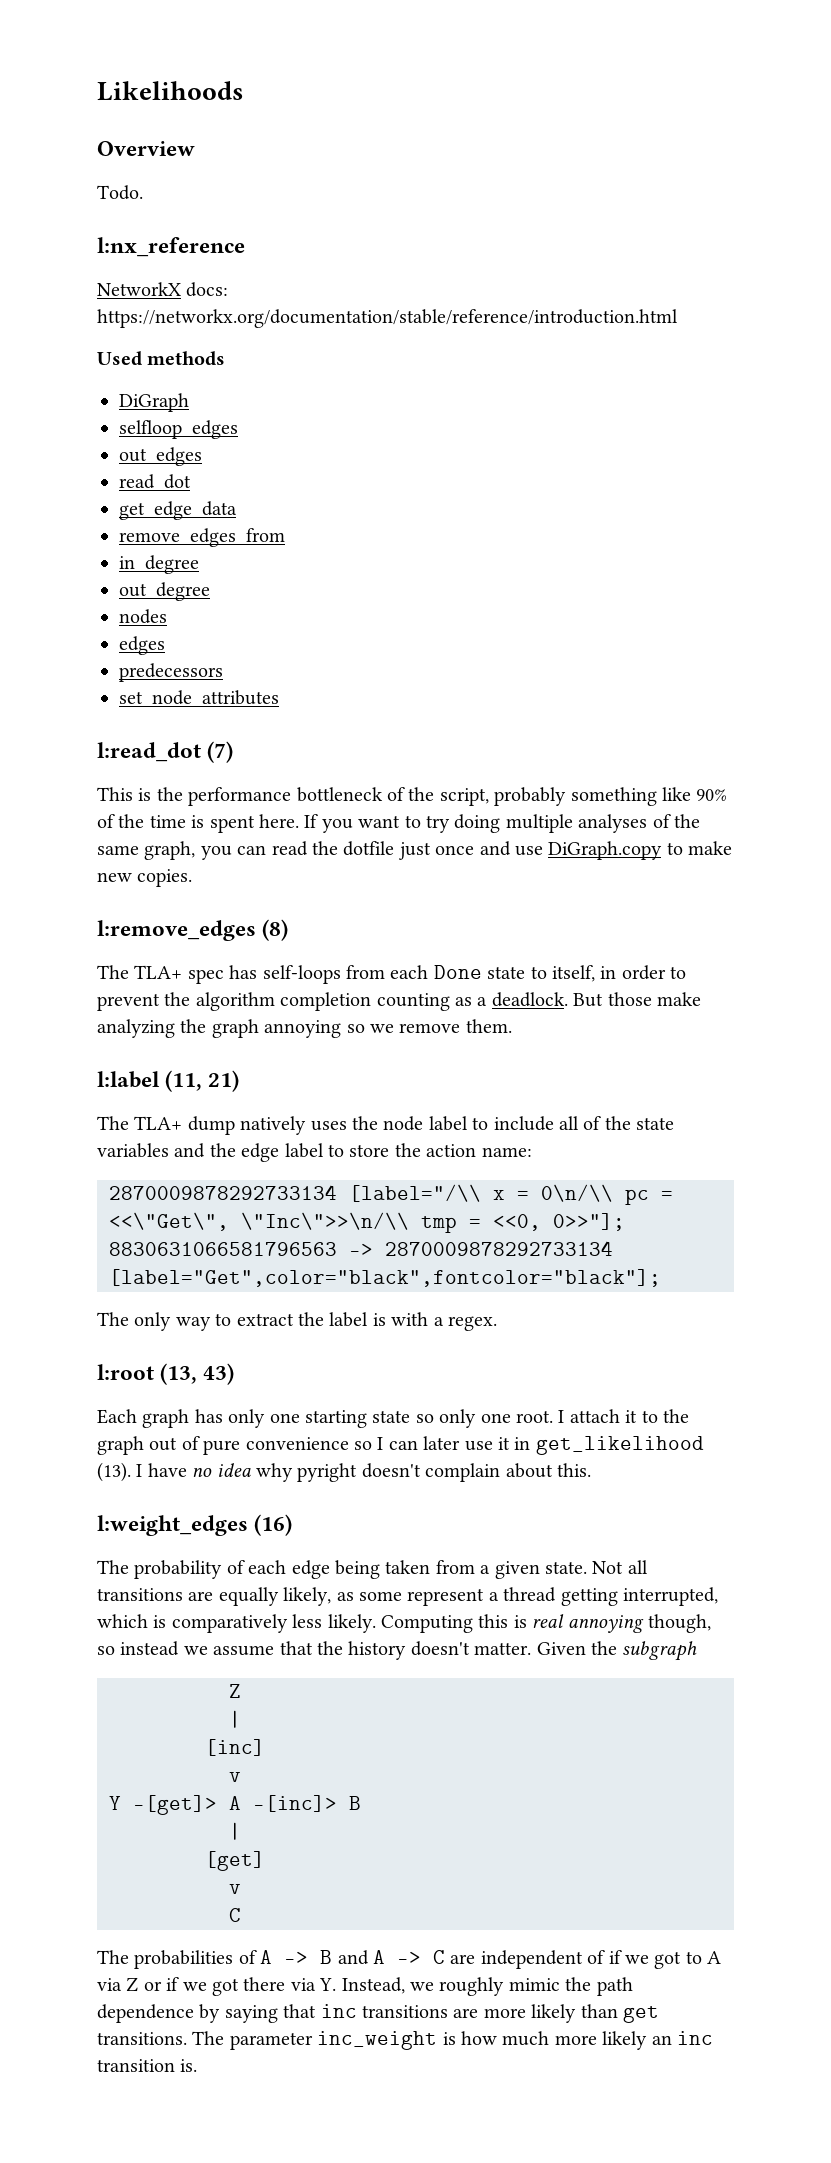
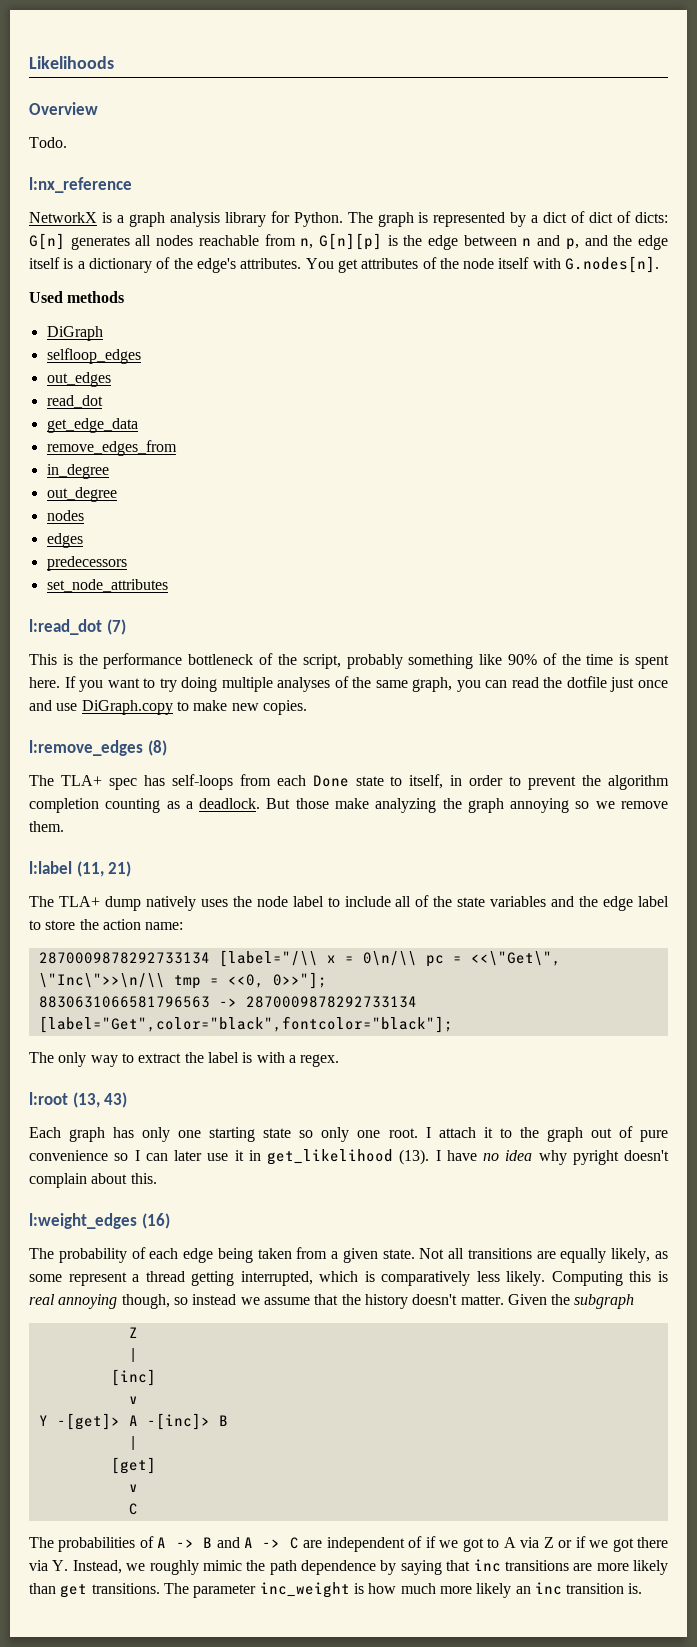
[186,282,229,297] [97,309,678,328] docs: https://networkx.org/documentation/stable/reference/introduction.html -> [101,211,669,227] [29,233,668,250] [29,256,660,273] is a graph analysis library for Python. The graph is represented by a dict of dict of dicts: G[n] generates all nodes reachable from n, G[n][p] is the edge between n and p, and the edge itself is a dictionary of the edge's attributes. You get attributes of the node itself with G.nodes[n].

